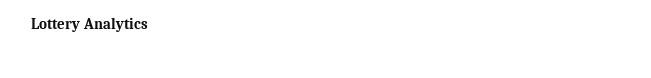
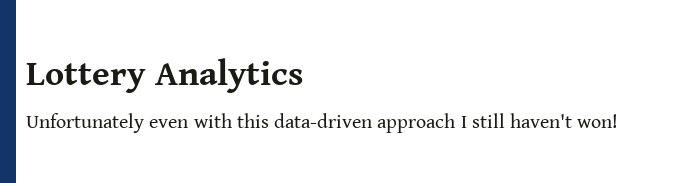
(148, 24) none -> [26,113,619,133] // Unfortunately even with this data-driven approach I still haven't won!

